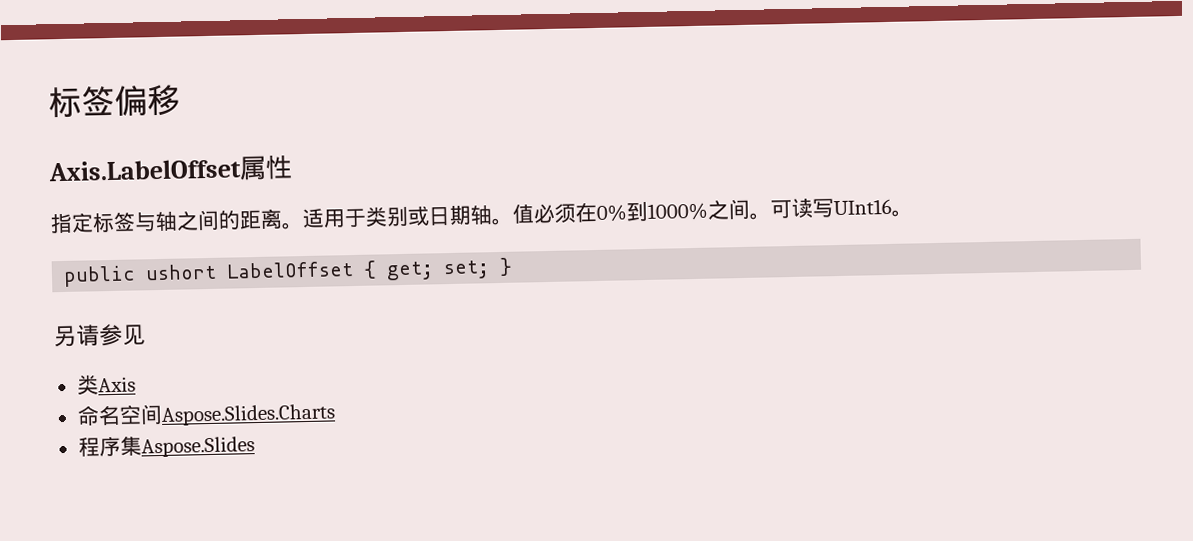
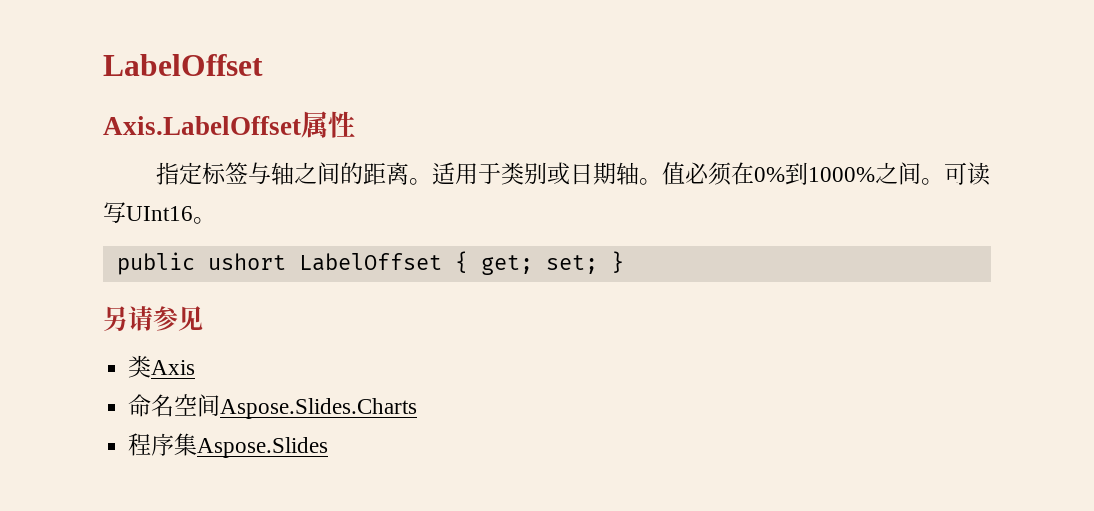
[48,84,181,119] 标签偏移 -> [103,54,263,76] LabelOffset

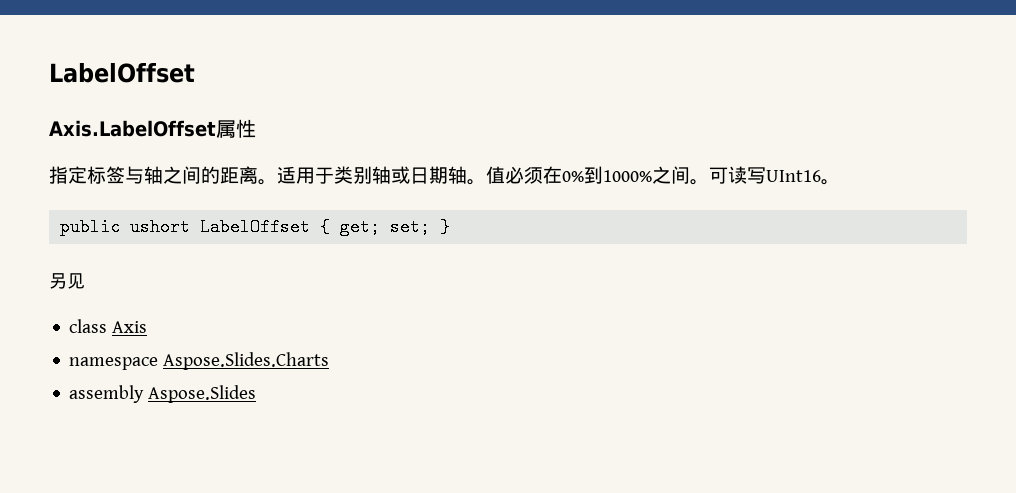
(547, 173) none -> [372,166,391,184] 轴
[128,306,178,331] 请参 -> (67, 281) none
[128,355,152,378] 类 -> [69,319,108,333] class
[128,394,221,417] 命名空间 -> [69,357,159,370] namespace
[128,433,198,456] 程序集 -> [69,385,145,403] assembly

